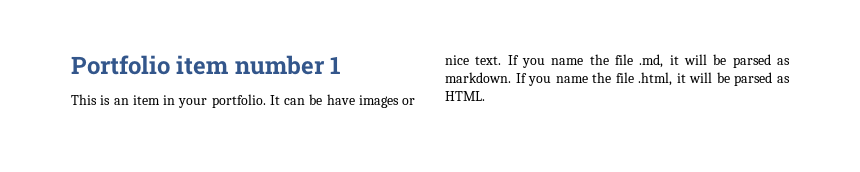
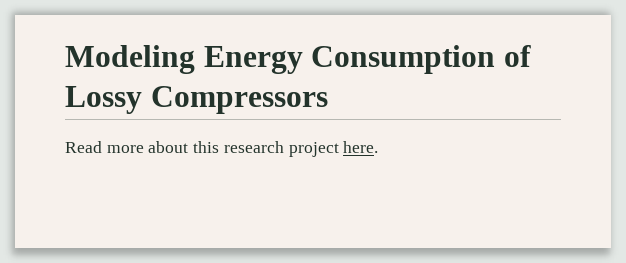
[71,55,342,75] [71,94,415,108] [445,54,790,68] [445,72,790,86] [445,91,485,101] Portfolio item number 1 // This is an item in your portfolio. It can be have images or nice text. If you name the file .md, it will be parsed as markdown. If you name the file .html, it will be parsed as HTML. -> [65,45,531,74] [65,86,328,114] [65,141,379,157] Modeling Energy Consumption of Lossy Compressors // Read more about this research project here.

